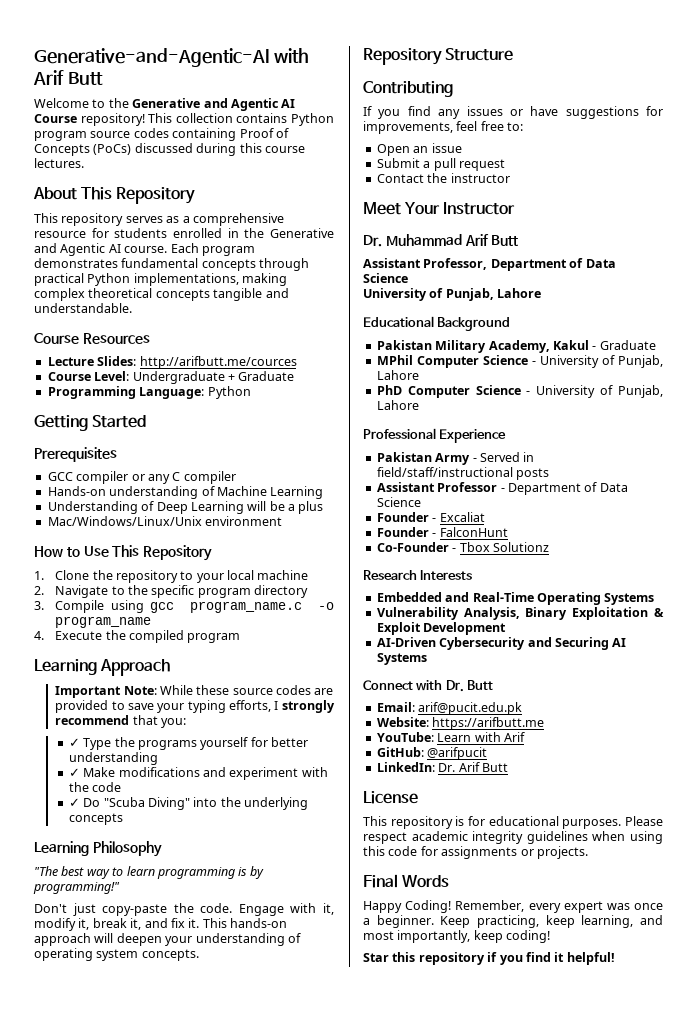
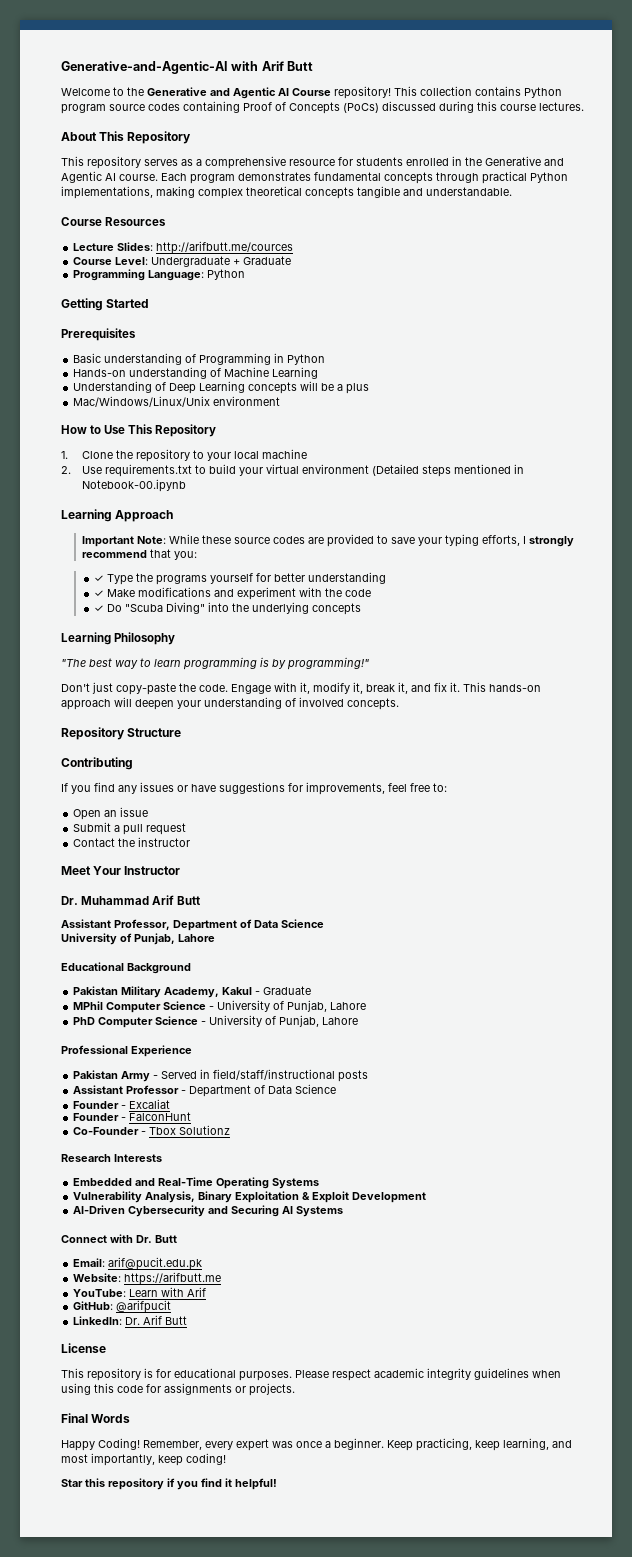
[47,471,236,484] GCC compiler or any C compiler -> [73,353,326,365] Basic understanding of Programming in Python
(244, 507) none -> [248,382,298,394] concepts
[55,585,308,598] [34,600,334,613] [55,616,152,628] [34,630,241,643] Navigate to the specific program directory // 3. Compile using gcc program_name.c -o program_name // 4. Execute the compiled program -> [81,464,524,477] [81,479,186,492] Use requirements.txt to build your virtual environment (Detailed steps mentioned in Notebook-00.ipynb
[34,948,139,961] operating system -> [299,697,344,707] involved

